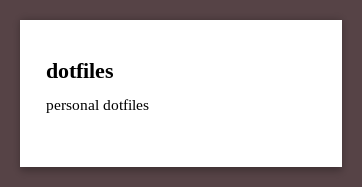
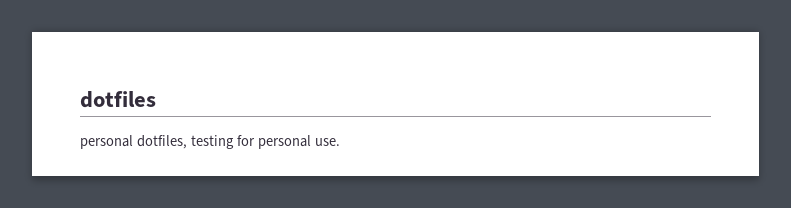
[103,99,150,110] dotfiles -> [136,135,340,149] dotfiles, testing for personal use.

